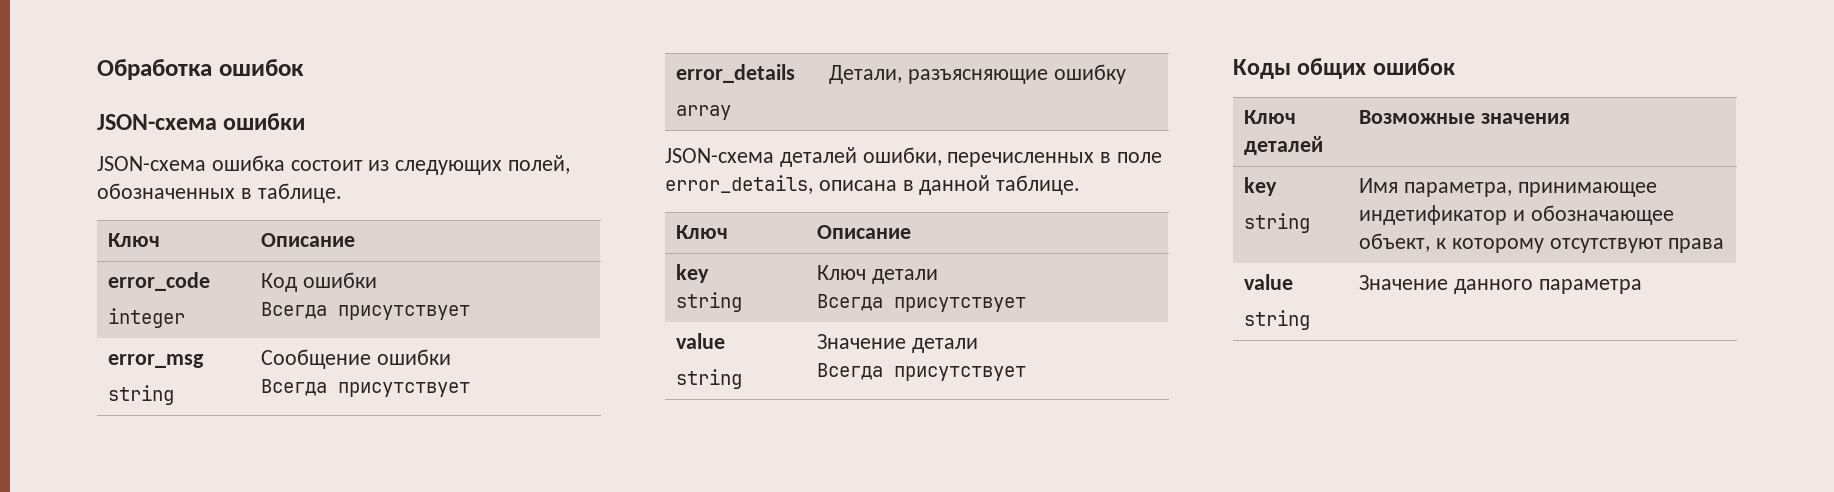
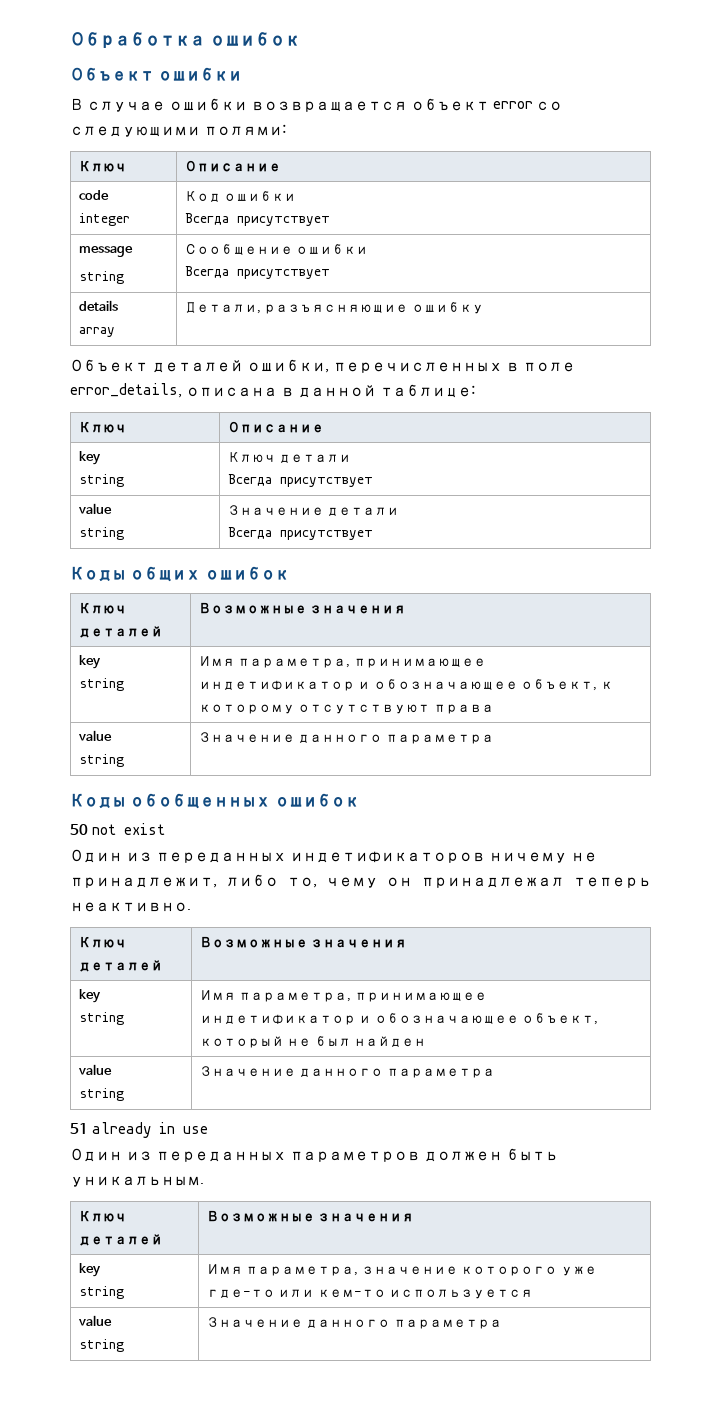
[97,113,306,130] [97,155,571,175] [97,183,342,203] [108,233,161,247] [261,233,356,247] [108,272,211,291] JSON-схема ошибки // JSON-схема ошибка состоит из следующих полей, обозначенных в таблице. // Ключ | Описание // error_code -> [70,67,243,81] [70,98,563,112] [70,124,286,137] [78,160,127,172] [184,160,281,172] [78,190,109,200] Объект ошибки // В случае ошибки возвращается объект error со следующими полями: // Ключ | Описание // code
[108,354,205,368] error_msg -> [78,246,133,257] message
[676,64,796,83] error_details -> [78,300,118,311] details
[665,148,774,163] JSON-схема -> [70,359,148,372] Объект
[996,175,1081,195] таблице. -> [379,384,475,398] таблице:
(1642, 286) none -> [70,793,359,809] [70,823,165,835] [70,849,597,863] [70,874,651,888] [70,902,191,912] [78,936,127,948] [78,960,163,972] [199,936,408,948] [78,989,101,1003] [78,1012,124,1025] [199,990,487,1002] [199,1013,599,1025] [199,1036,427,1048] [77,1064,112,1075] [78,1088,124,1101] [199,1066,495,1078] [70,1122,208,1138] [70,1148,558,1162] [70,1176,204,1187] [78,1210,127,1222] [78,1234,163,1246] [206,1210,415,1222] [78,1263,101,1277] [78,1286,124,1299] [206,1264,597,1276] [206,1289,534,1299] [77,1315,112,1326] [78,1339,124,1352] [206,1317,502,1329] // Коды обобщенных ошибок // 50 not exist // Один из переданных индетификаторов ничему не принадлежит, либо то, чему он принадлежал теперь неактивно. // Ключ деталей | Возможные значения // key // string | Имя параметра, принимающее индетификатор и обозначающее объект, который не был найден // value // string | Значение данного параметра // 51 already in use // Один из переданных параметров должен быть уникальным. // Ключ деталей | Возможные значения // key // string | Имя параметра, значение которого уже где-то или кем-то используется // value // string | Значение данного параметра

